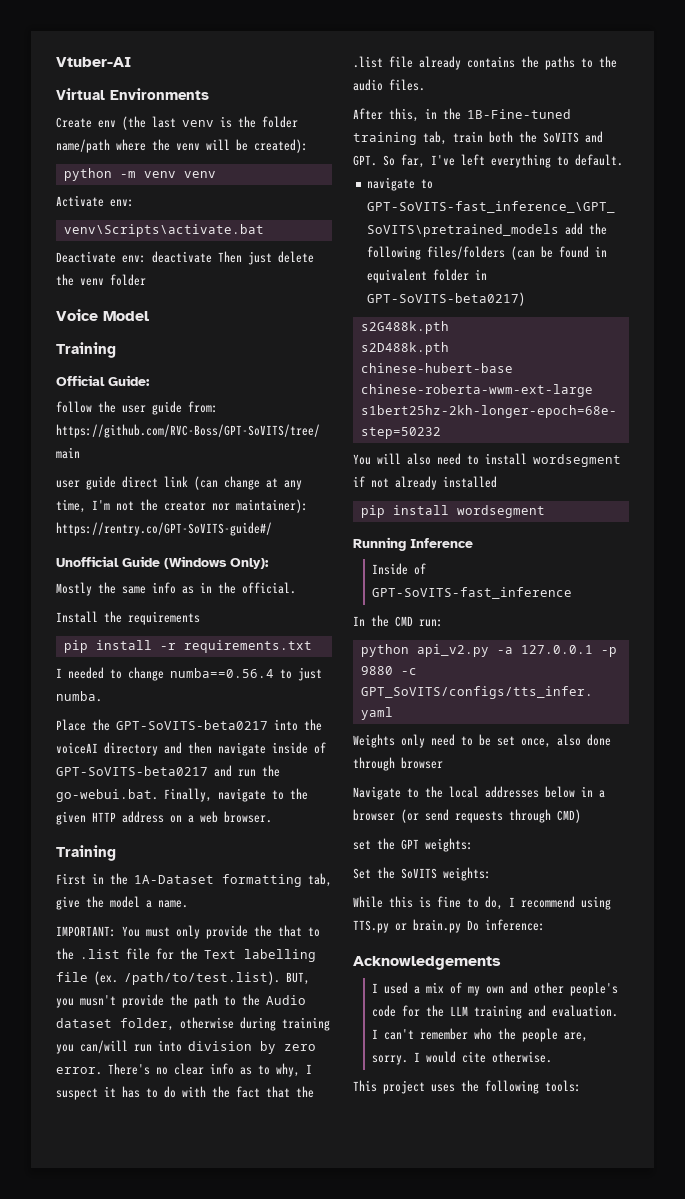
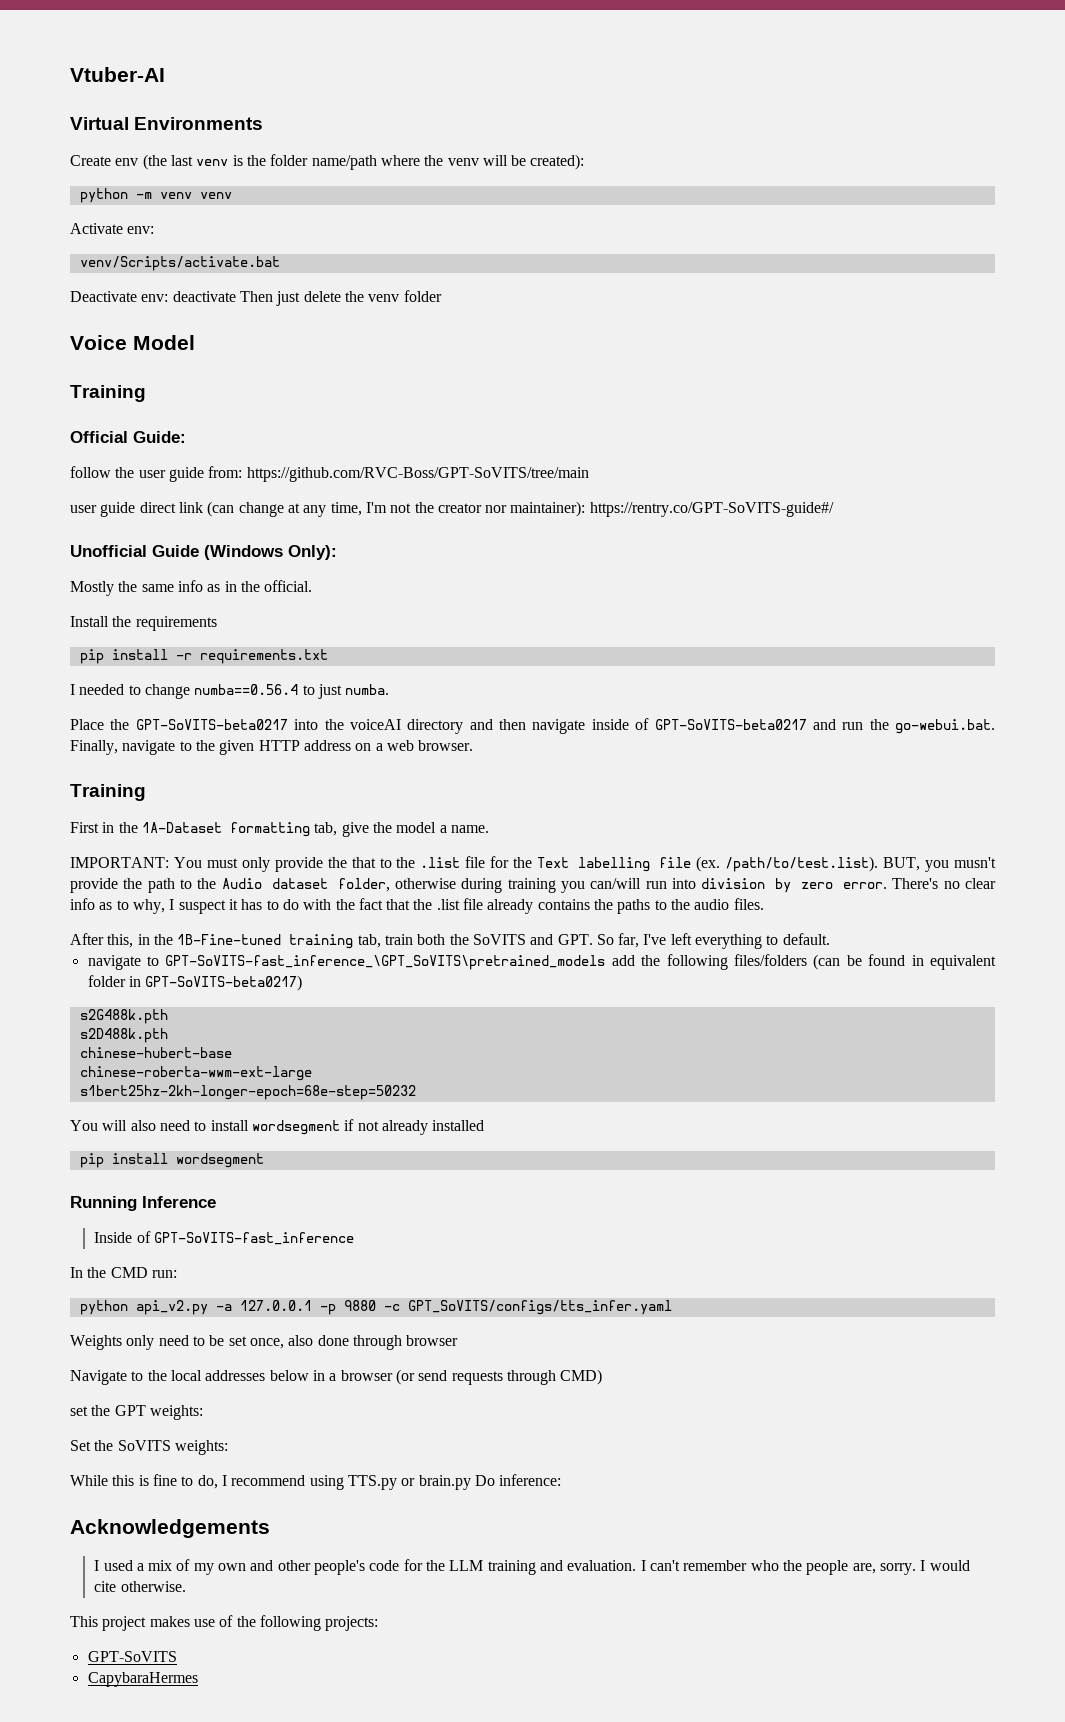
[63,224,264,237] venv\Scripts\activate.bat -> [79,256,280,271] venv/Scripts/activate.bat
[431,1080,581,1094] uses the following tools: -> [149,1615,379,1631] [87,1651,177,1662] [87,1672,198,1687] makes use of the following projects: // GPT-SoVITS // CapybaraHermes

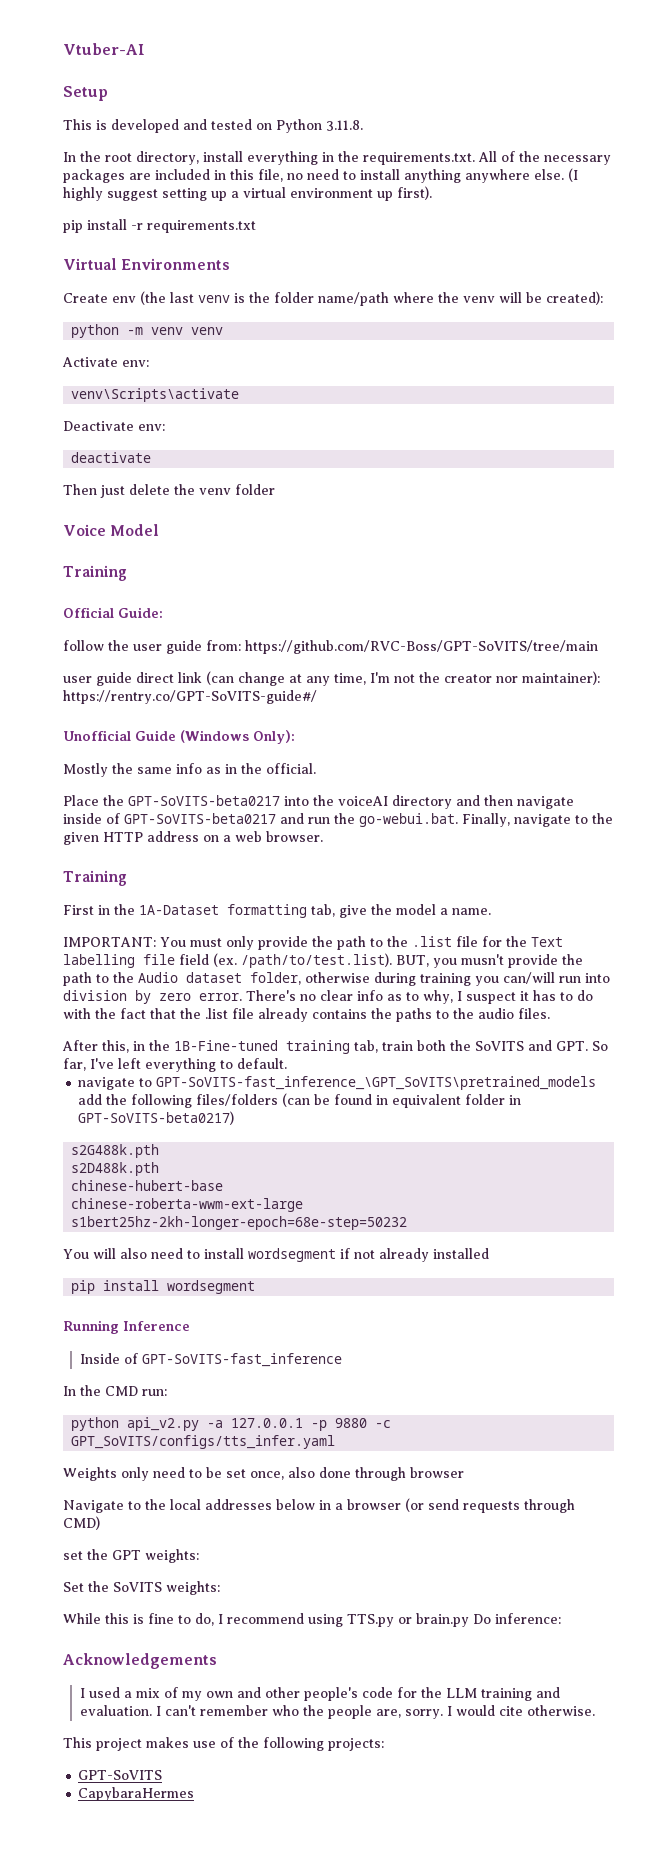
(165, 74) none -> [63,86,108,101] [63,119,363,133] [63,151,611,165] [63,168,578,183] [63,186,432,201] [63,219,256,233] // Setup // This is developed and tested on Python 3.11.8. // In the root directory, install everything in the requirements.txt. All of the necessary packages are included in this file, no need to install anything anywhere else. (I highly suggest setting up a virtual environment up first). // pip install -r requirements.txt
[79,256,280,271] venv/Scripts/activate.bat -> [71,388,240,402] venv\Scripts\activate
(169, 298) none -> (165, 427) //
(236, 296) none -> (152, 457) //
[70,616,217,631] [79,649,328,664] [70,684,390,699] // Install the requirements // pip install -r requirements.txt // I needed to change numba==0.56.4 to just numba. -> (316, 768) none
[351,857,376,868] that -> [337,936,366,950] path
(692, 862) none -> [179,954,209,965] field

